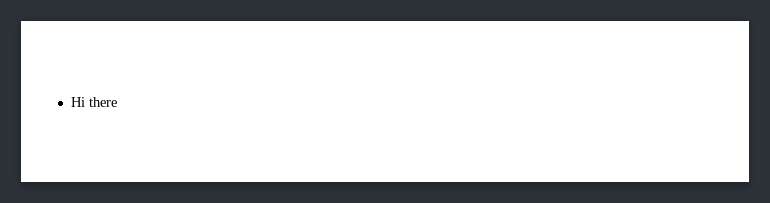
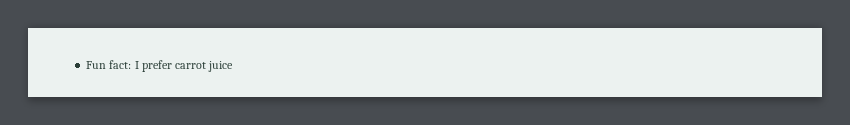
[70,97,117,107] Hi there -> [86,60,234,72] Fun fact: I prefer carrot juice

